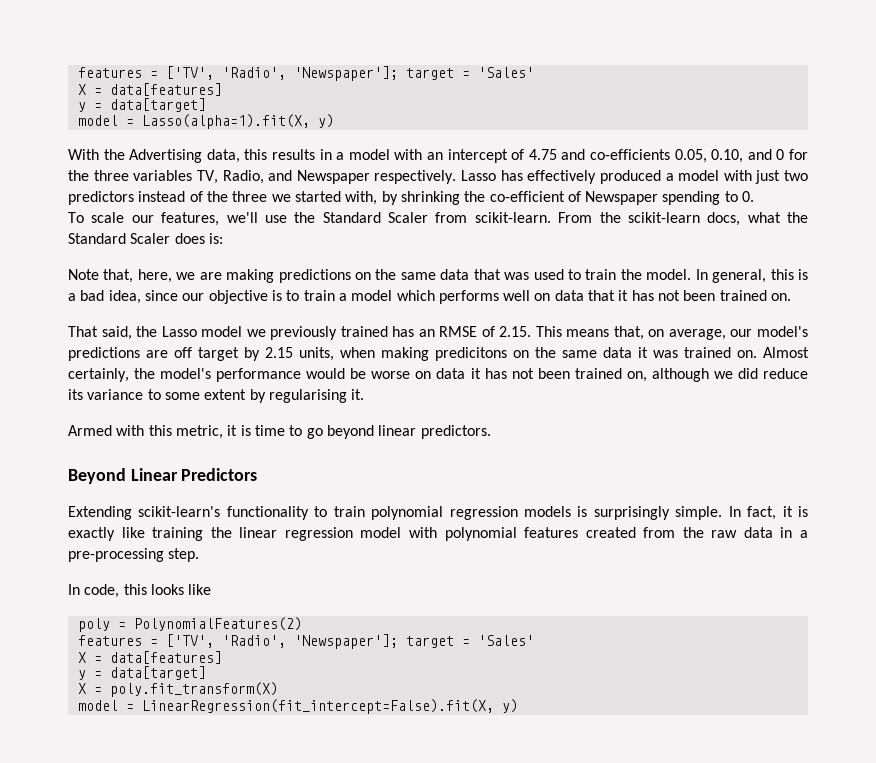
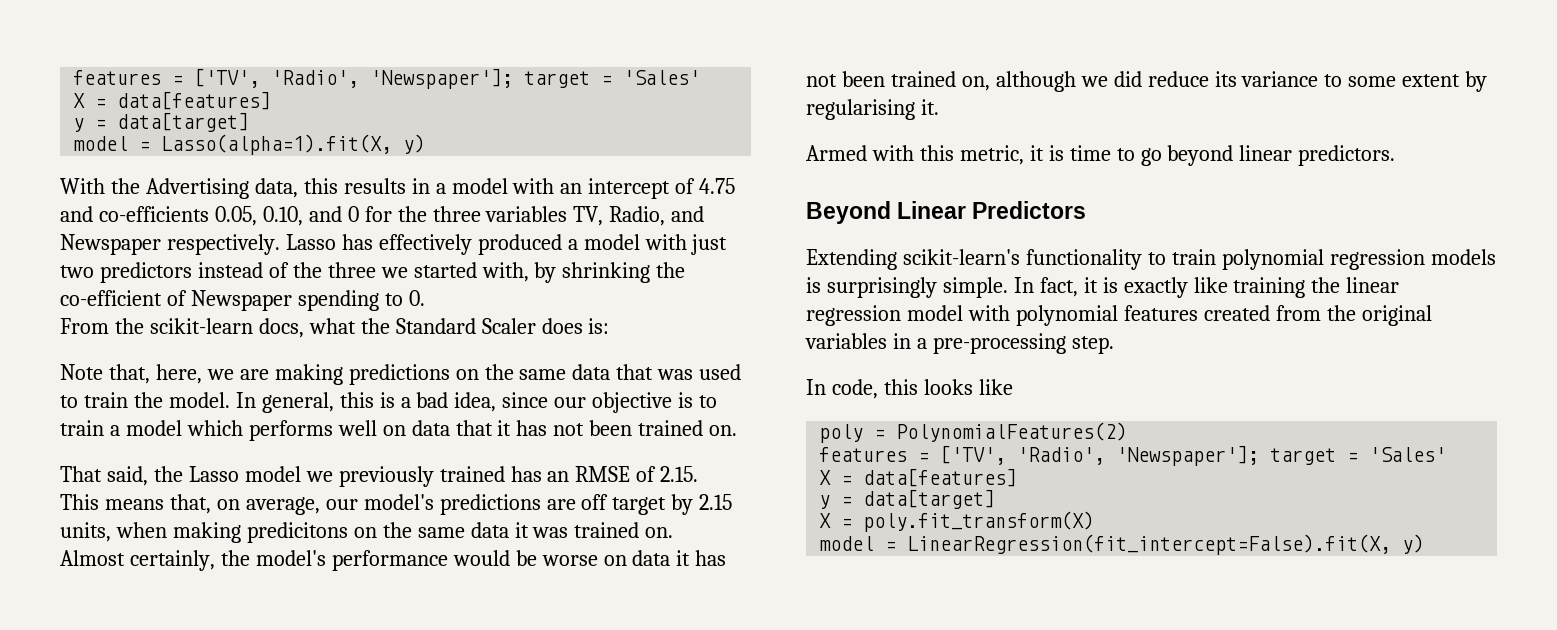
[68,212,551,226] To scale our features, we'll use the Standard Scaler from scikit-learn. -> (425, 298) none
(532, 331) none -> (699, 474) //
(757, 354) none -> (674, 532) //
[711,527,773,538] raw data -> [1361,305,1432,326] [805,333,887,349] original variables

